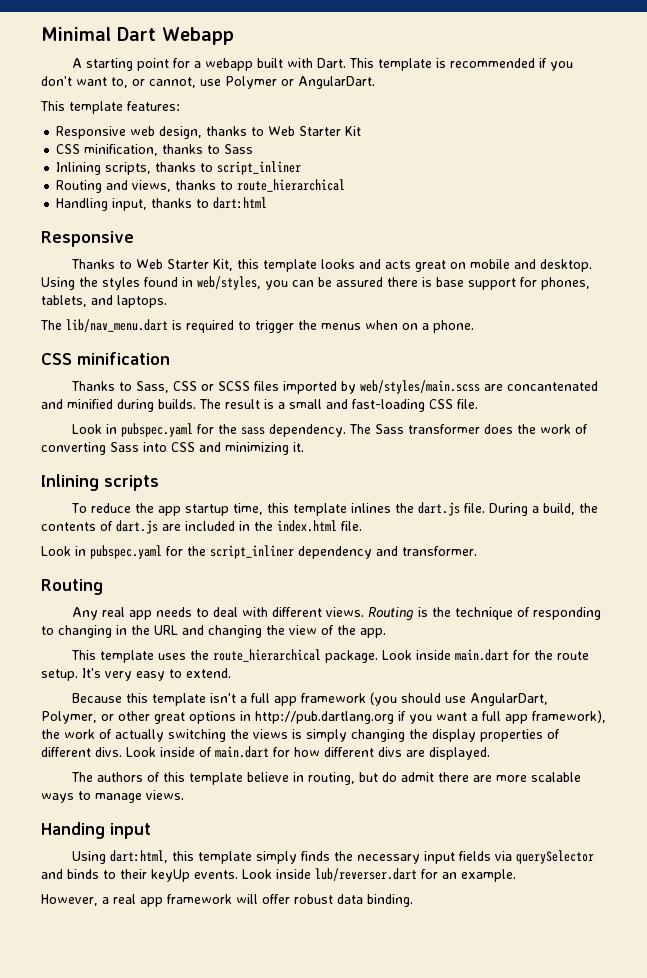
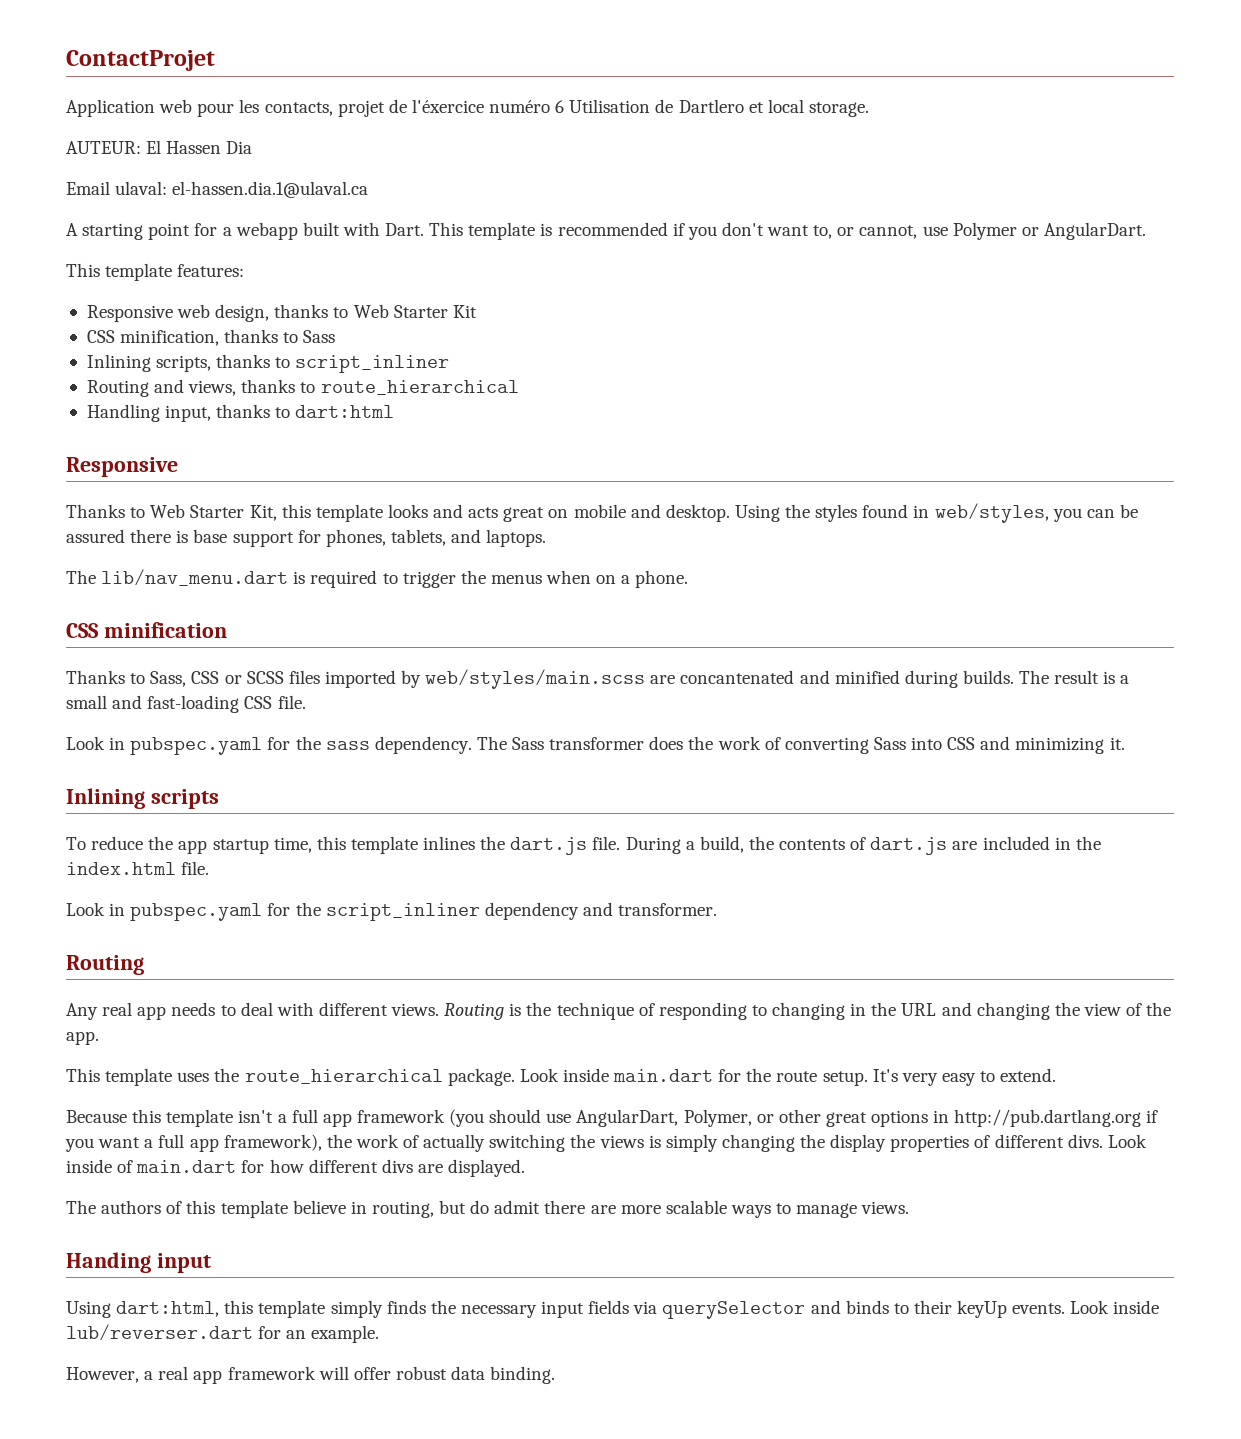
[41,27,234,45] Minimal Dart Webapp -> [66,50,215,71] [66,99,869,117] [66,140,253,154] [66,181,369,198] ContactProjet // Application web pour les contacts, projet de l'éxercice numéro 6 Utilisation de Dartlero et local storage. // AUTEUR: El Hassen Dia // Email ulaval: el-hassen.dia.1@ulaval.ca

